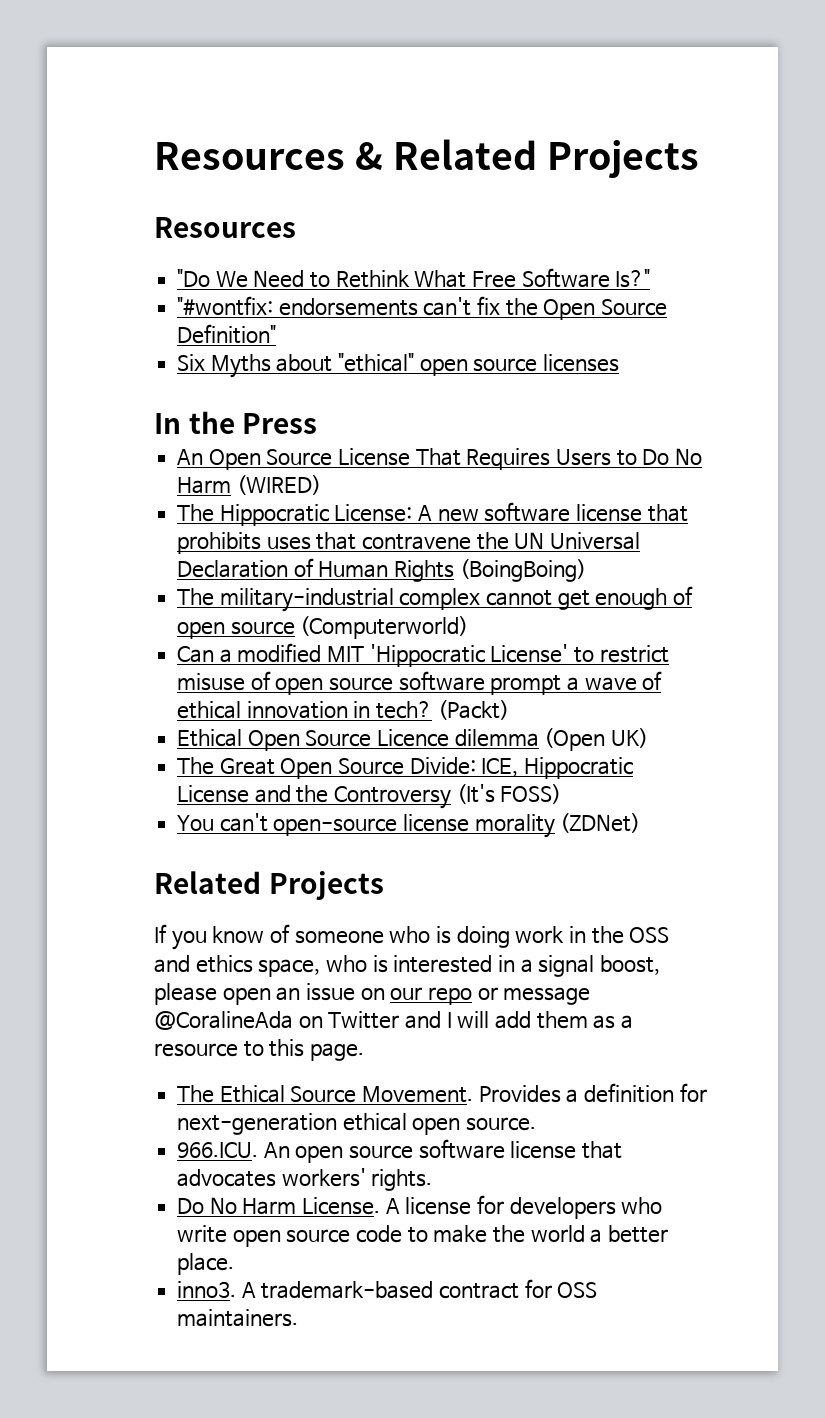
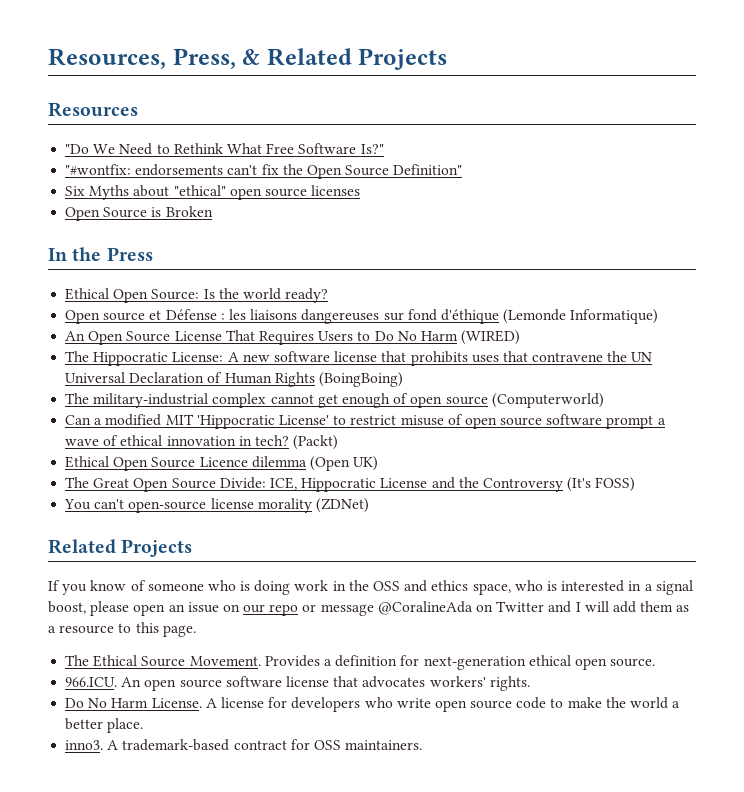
[154,142,345,170] Resources -> [48,48,236,69] Resources, Press,
(620, 363) none -> [65,206,213,221] // Open Source is Broken
(318, 423) none -> [65,288,329,303] [65,309,659,324] // Ethical Open Source: Is the world ready? // Open source et Défense : les liaisons dangereuses sur fond d'éthique (Lemonde Informatique)

